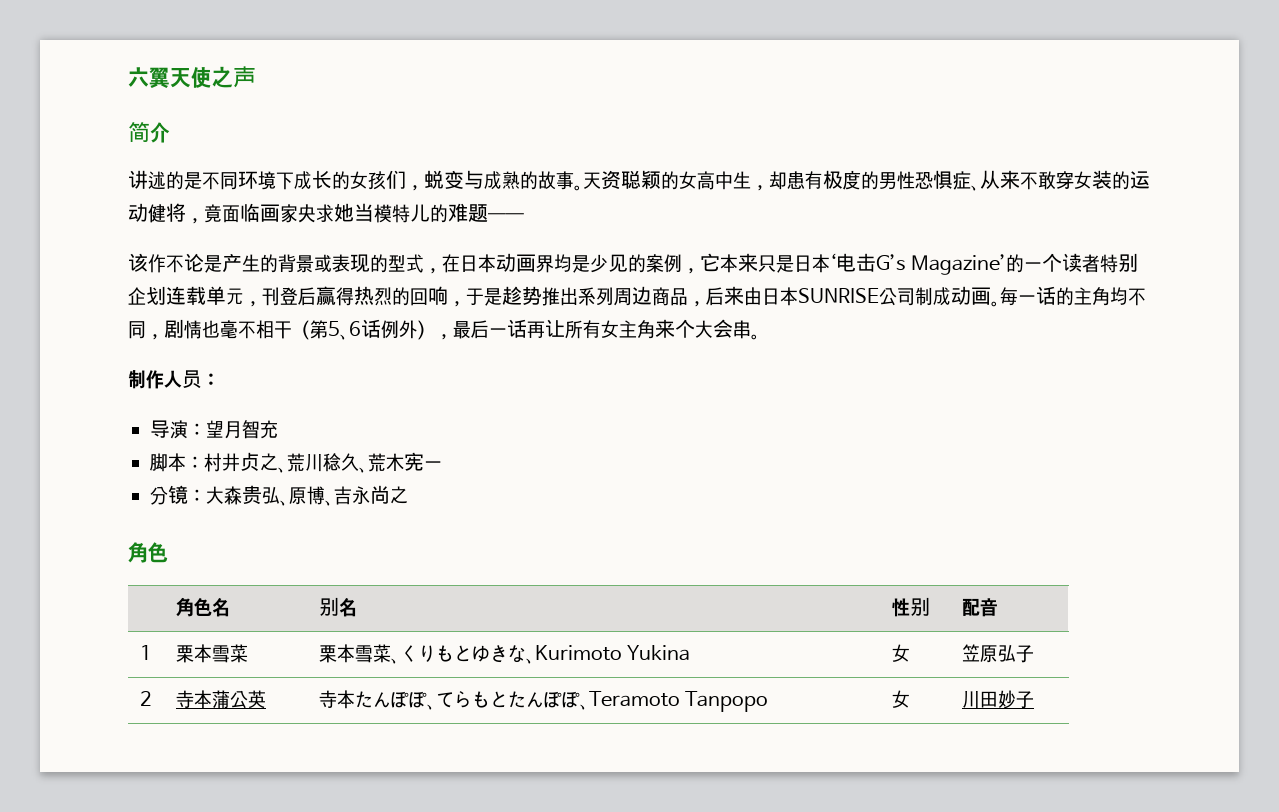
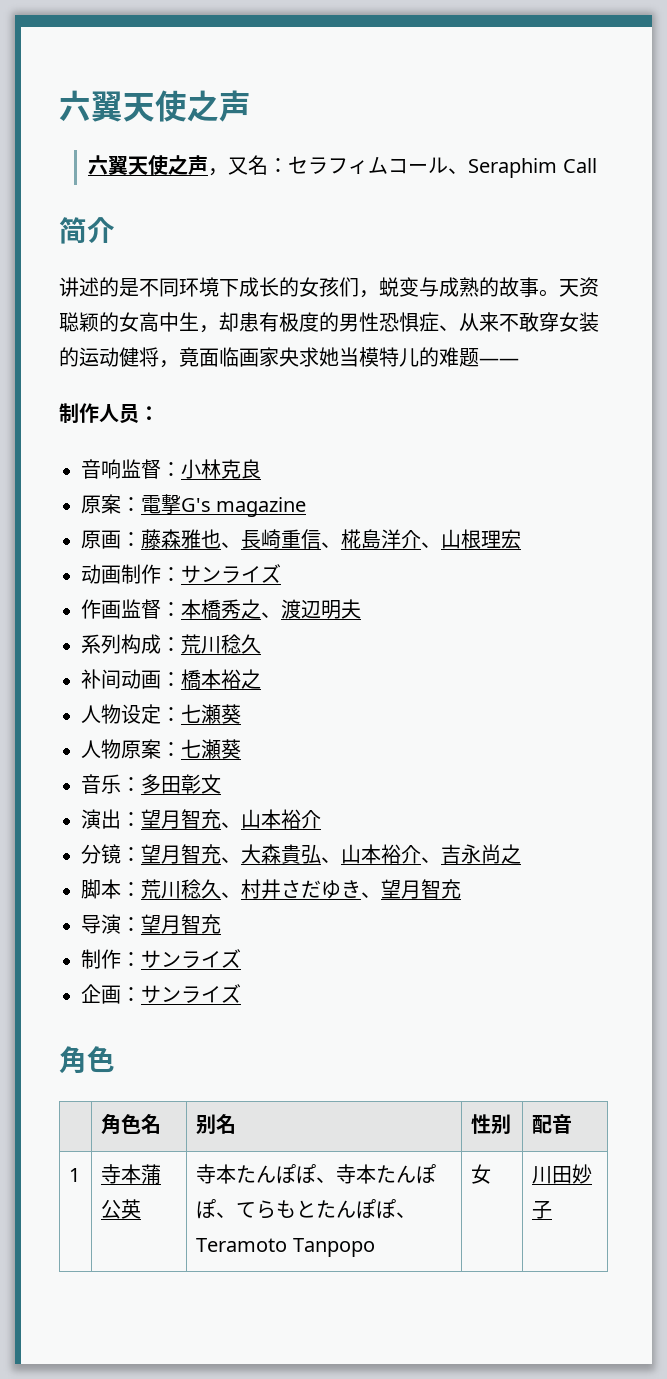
[128,66,256,89] 六翼天使之声 -> [59,90,251,122] [88,155,597,178] 六翼天使之声 // 六翼天使之声，又名：セラフィムコール、Seraphim Call
[128,253,1139,275] [128,286,1146,307] [128,319,760,340] [128,370,220,389] [150,419,278,439] [150,452,442,473] [150,485,408,506] 该作不论是产生的背景或表现的型式，在日本动画界均是少见的案例，它本来只是日本‘电击G’s Magazine’的一个读者特别企划连载单元，刊登后赢得热烈的回响，于是趁势推出系列周边商品，后来由日本SUNRISE公司制成动画。每一话的主角均不同，剧情也毫不相干（第5、6话例外），最后一话再让所有女主角来个大会串。 // 制作人员： // 导演：望月智充 // 脚本：村井贞之、荒川稔久、荒木宪一 // 分镜：大森贵弘、原博、吉永尚之 -> [59,403,159,424] [81,459,261,479] [81,494,307,517] [81,529,521,549] [81,564,281,584] [81,599,361,620] [81,634,261,654] [81,669,261,690] [81,704,241,724] [81,739,241,759] [81,774,221,794] [81,809,321,829] [81,844,521,864] [81,879,461,899] [81,914,221,934] [81,949,241,969] [81,984,241,1004] 制作人员： // 音响监督：小林克良 // 原案：電撃G's magazine // 原画：藤森雅也、長崎重信、椛島洋介、山根理宏 // 动画制作：サンライズ // 作画监督：本橋秀之、渡辺明夫 // 系列构成：荒川稔久 // 补间动画：橋本裕之 // 人物设定：七瀬葵 // 人物原案：七瀬葵 // 音乐：多田彰文 // 演出：望月智充、山本裕介 // 分镜：望月智充、大森貴弘、山本裕介、吉永尚之 // 脚本：荒川稔久、村井さだゆき、望月智充 // 导演：望月智充 // 制作：サンライズ // 企画：サンライズ
[175,644,248,663] [318,644,691,664] [891,644,910,662] [961,644,1034,663] [139,691,152,706] | 栗本雪菜 | 栗本雪菜、くりもとゆきな、Kurimoto Yukina | 女 | 笠原弘子 // 2 -> (81, 1175) none
(436, 707) none -> [336,1164,437,1184] [196,1199,237,1219] 寺本たんぽぽ、

